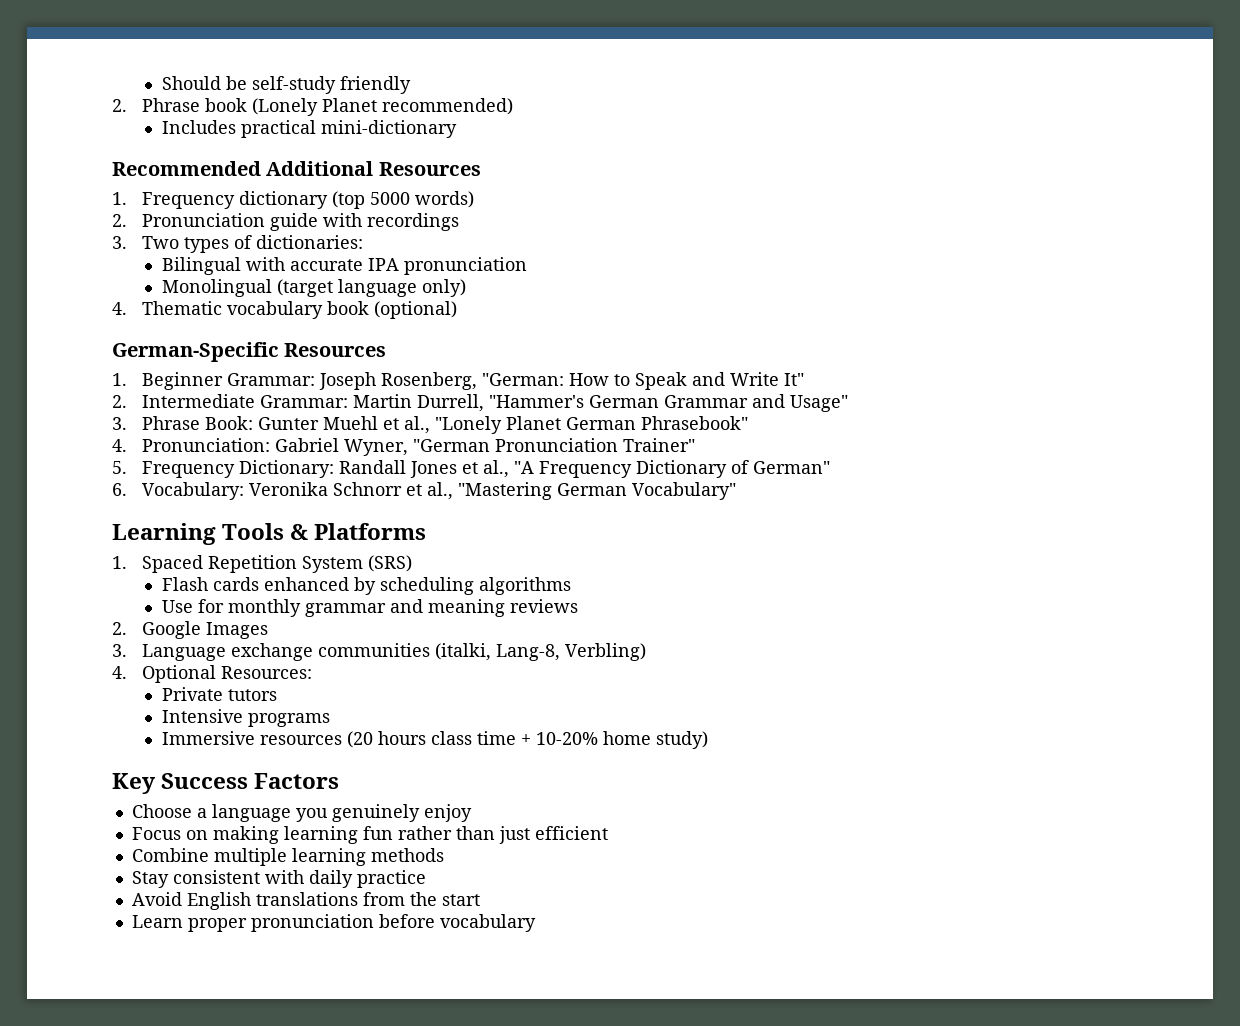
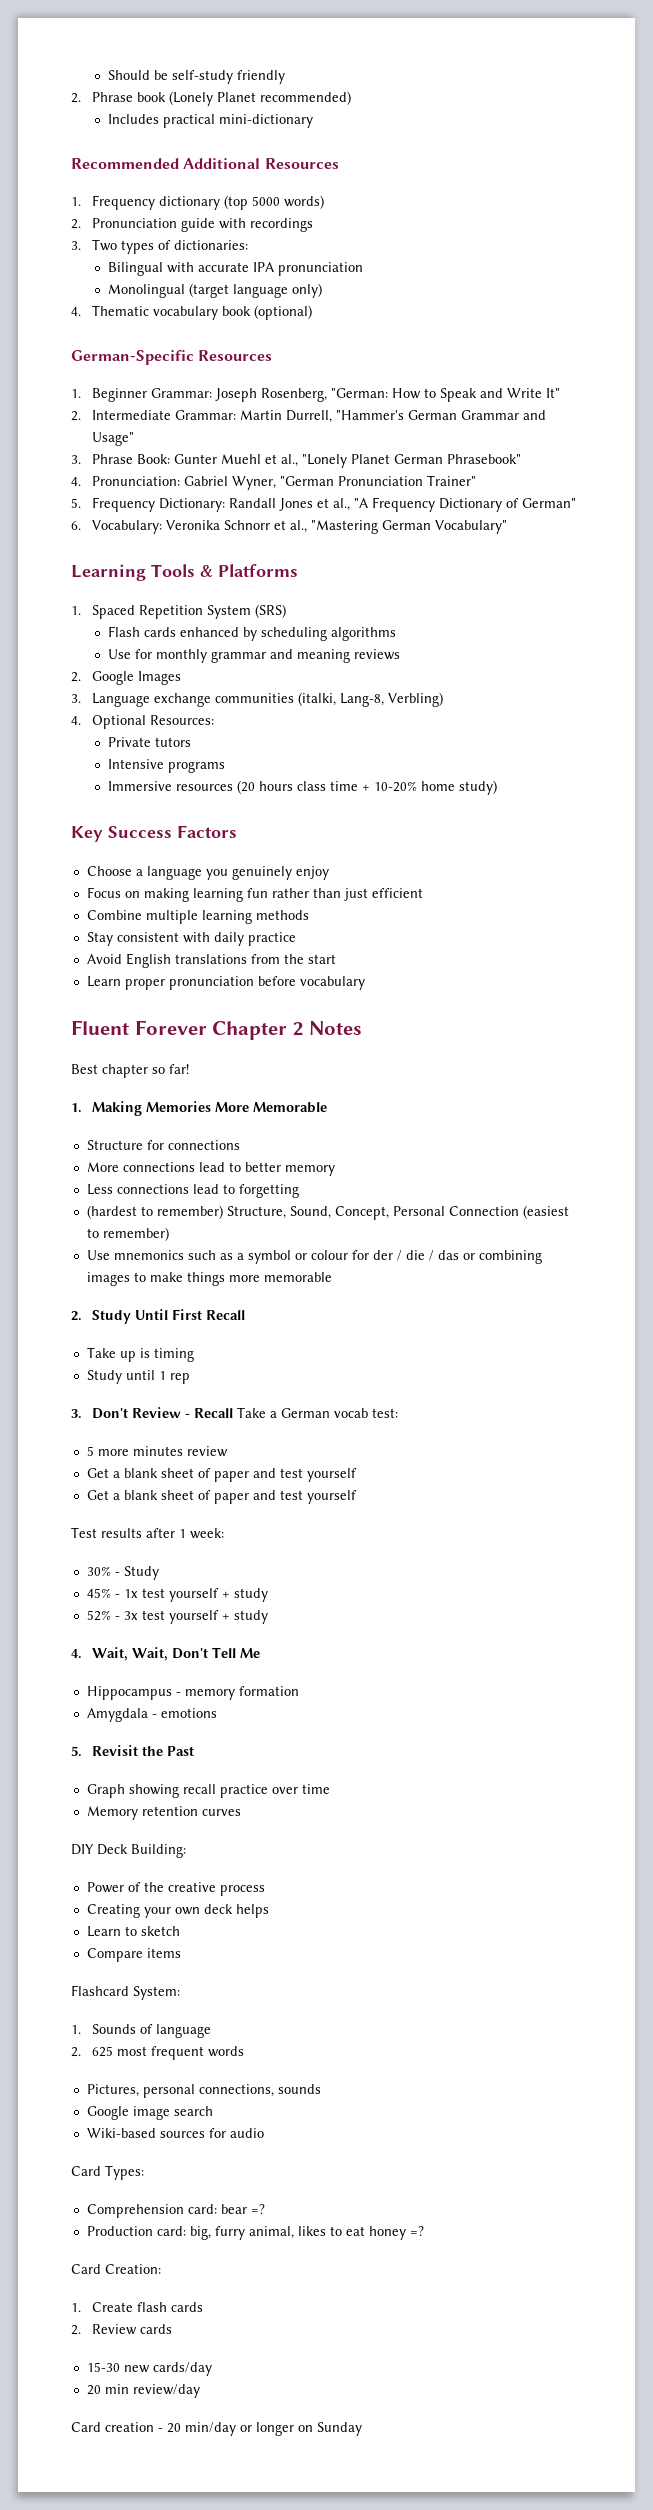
(536, 923) none -> [71,1020,363,1040] [71,1064,189,1078] [71,1101,327,1116] [86,1140,240,1150] [86,1162,335,1176] [86,1184,299,1198] [86,1205,569,1220] [86,1227,169,1241] [86,1250,542,1264] [86,1272,332,1286] [71,1309,245,1324] [86,1347,194,1362] [86,1370,190,1384] [71,1407,398,1419] [86,1446,228,1457] [86,1468,357,1482] [86,1490,357,1504] [71,1527,224,1539] [86,1566,159,1580] [86,1588,268,1602] [86,1610,268,1624] [71,1647,260,1661] [86,1686,299,1700] [86,1708,217,1722] [71,1745,194,1757] [86,1784,330,1798] [86,1806,241,1820] [71,1844,186,1858] [86,1882,265,1896] [86,1904,269,1918] [86,1926,180,1937] [86,1948,181,1962] [71,1985,180,2000] [71,2024,211,2038] [71,2046,244,2060] [86,2084,321,2098] [86,2106,213,2120] [86,2128,264,2138] [71,2165,144,2180] [86,2204,265,2218] [86,2226,424,2240] [71,2264,161,2274] [71,2302,203,2312] [71,2324,172,2335] [86,2362,212,2376] [86,2384,200,2398] [71,2422,362,2436] // Fluent Forever Chapter 2 Notes // Best chapter so far! // 1. Making Memories More Memorable // Structure for connections // More connections lead to better memory // Less connections lead to forgetting // (hardest to remember) Structure, Sound, Concept, Personal Connection (easiest to remember) // Use mnemonics such as a symbol or colour for der / die / das or combining images to make things more memorable // 2. Study Until First Recall // Take up is timing // Study until 1 rep // 3. Don't Review - Recall Take a German vocab test: // 5 more minutes review // Get a blank sheet of paper and test yourself // Get a blank sheet of paper and test yourself // Test results after 1 week: // 30% - Study // 45% - 1x test yourself + study // 52% - 3x test yourself + study // 4. Wait, Wait, Don't Tell Me // Hippocampus - memory formation // Amygdala - emotions // 5. Revisit the Past // Graph showing recall practice over time // Memory retention curves // DIY Deck Building: // Power of the creative process // Creating your own deck helps // Learn to sketch // Compare items // Flashcard System: // 1. Sounds of language // 2. 625 most frequent words // Pictures, personal connections, sounds // Google image search // Wiki-based sources for audio // Card Types: // Comprehension card: bear =? // Production card: big, furry animal, likes to eat honey =? // Card Creation: // 1. Create flash cards // 2. Review cards // 15-30 new cards/day // 20 min review/day // Card creation - 20 min/day or longer on Sunday

